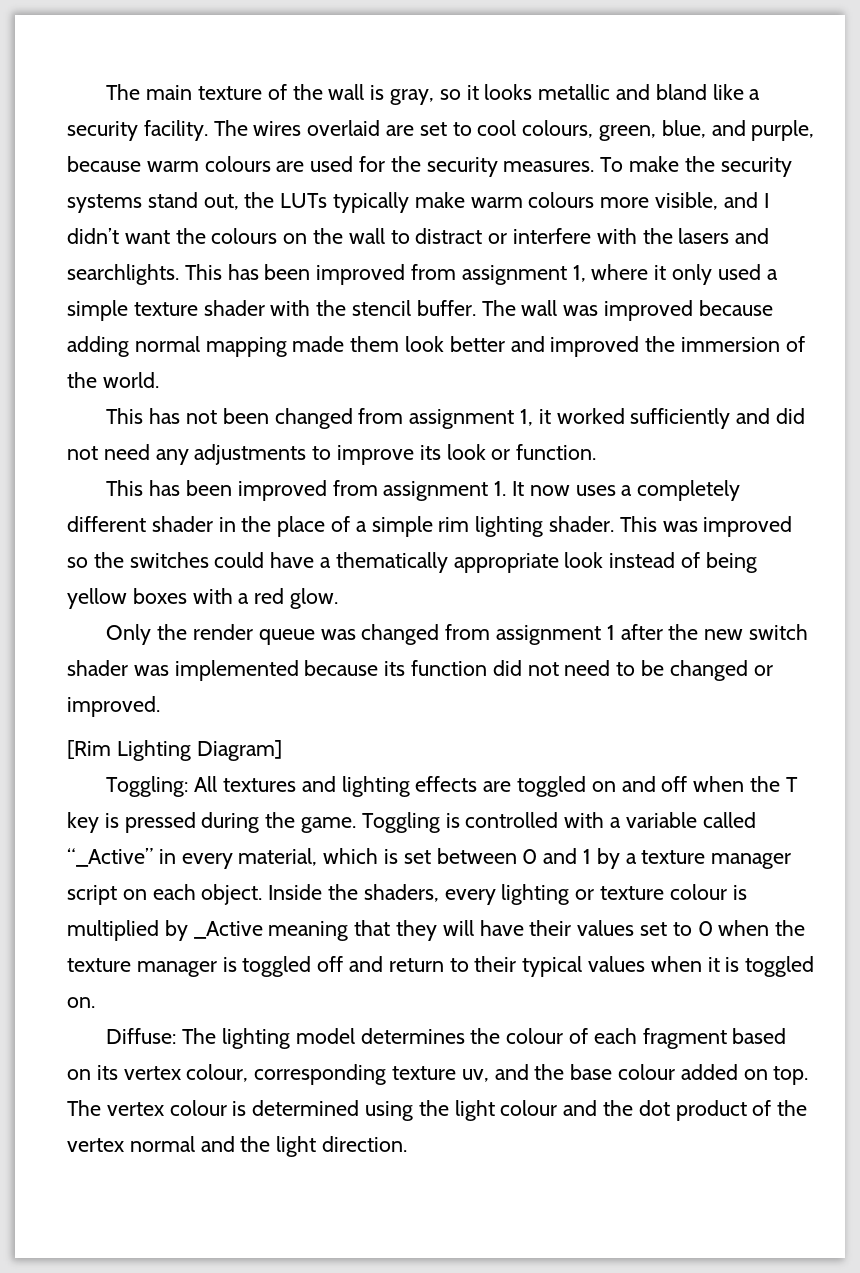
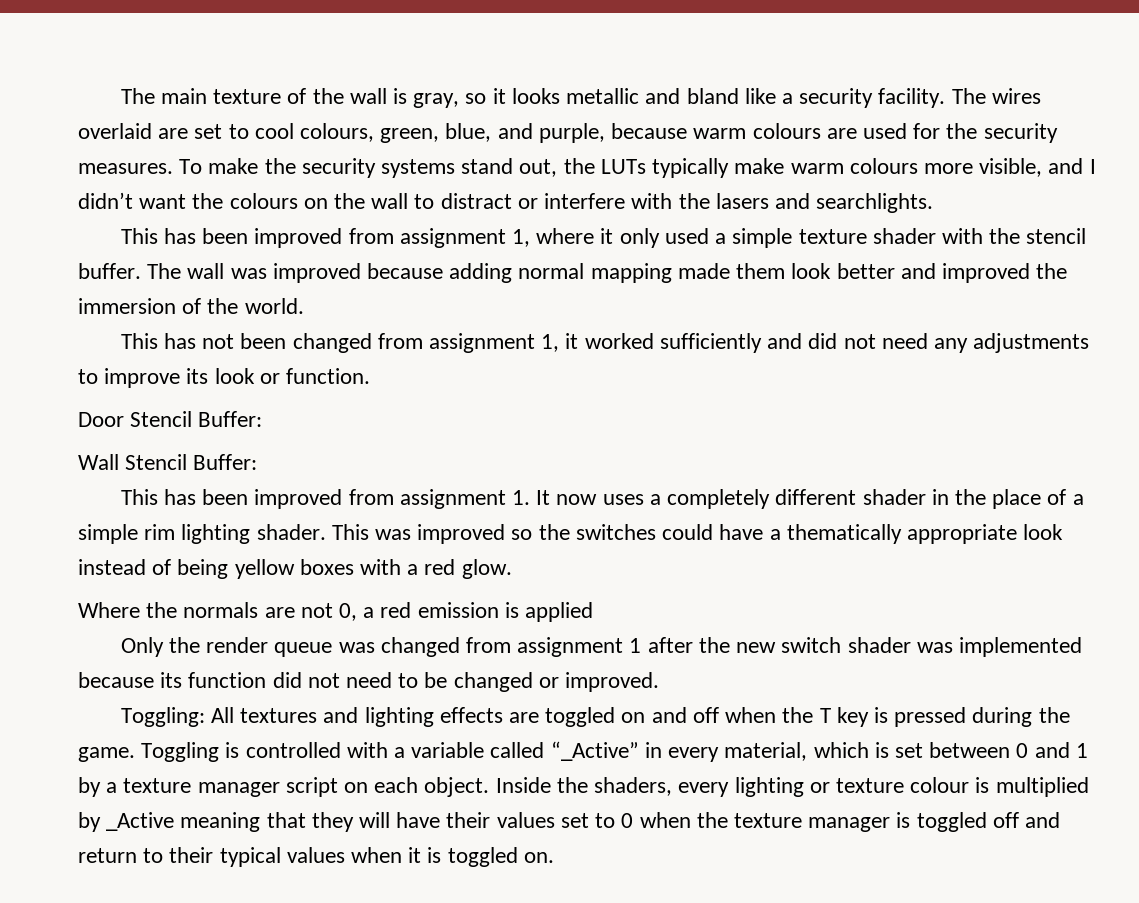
(179, 274) none -> (934, 203) //
(597, 452) none -> [78,411,263,427] [78,454,258,470] // Door Stencil Buffer: // Wall Stencil Buffer:
(339, 598) none -> [78,602,594,622] // Where the normals are not 0, a red emission is applied
[67,740,282,761] // [Rim Lighting Diagram] -> (660, 682) none
[106,1028,787,1049] [67,1064,809,1085] [67,1100,808,1121] [67,1136,408,1157] // Diffuse: The lighting model determines the colour of each fragment based on its vertex colour, corresponding texture uv, and the base colour added on top. The vertex colour is determined using the light colour and the dot product of the vertex normal and the light direction. -> (554, 857) none

